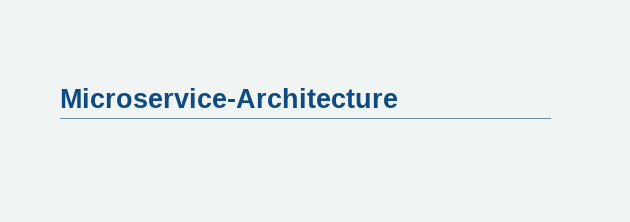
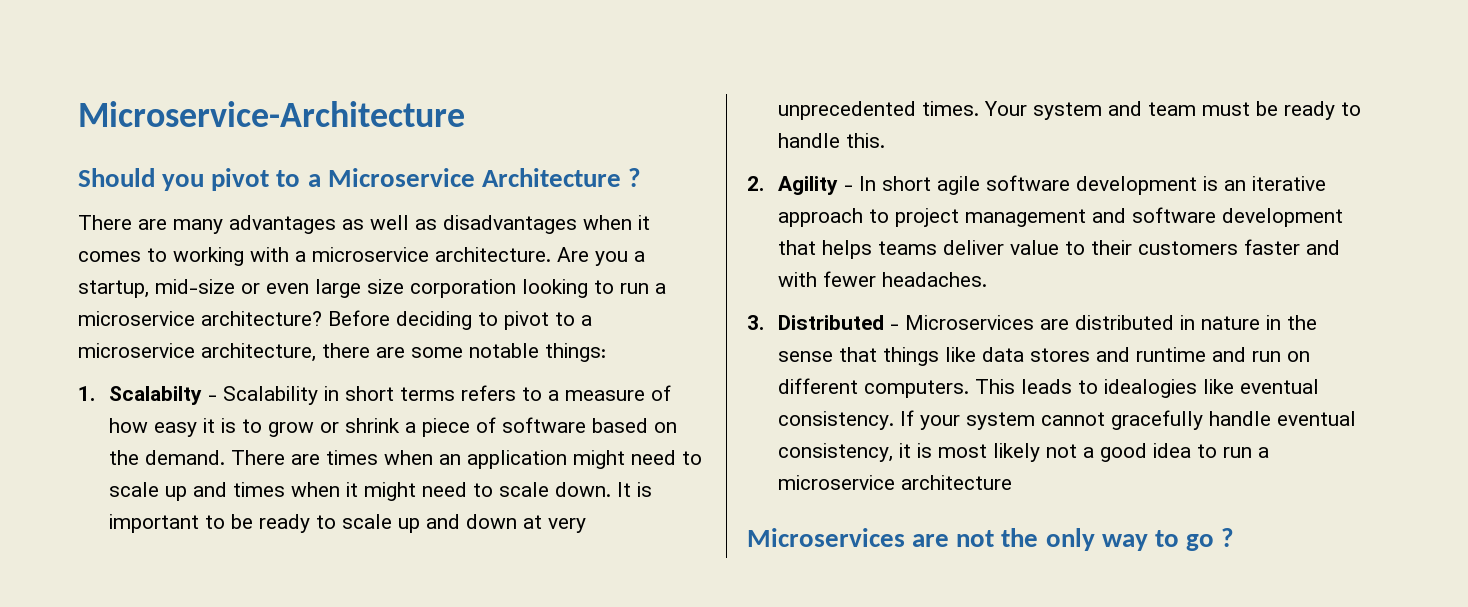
(398, 98) none -> [78,168,642,191] [78,215,650,234] [78,247,645,266] [78,279,666,298] [78,310,592,330] [78,343,606,362] [78,385,671,405] [108,417,677,437] [108,450,702,469] [108,482,652,501] [108,514,586,533] [777,101,1361,120] [777,133,885,148] [747,175,1326,195] [777,207,1343,227] [777,239,1340,259] [777,271,987,287] [747,315,1317,330] [777,347,1310,366] [777,378,1319,398] [777,410,1356,430] [777,443,1269,462] [777,475,1012,490] [747,528,1235,551] // Should you pivot to a Microservice Architecture ? // There are many advantages as well as disadvantages when it comes to working with a microservice architecture. Are you a startup, mid-size or even large size corporation looking to run a microservice architecture? Before deciding to pivot to a microservice architecture, there are some notable things: // 1. Scalabilty - Scalability in short terms refers to a measure of how easy it is to grow or shrink a piece of software based on the demand. There are times when an application might need to scale up and times when it might need to scale down. It is important to be ready to scale up and down at very unprecedented times. Your system and team must be ready to handle this. // 2. Agility - In short agile software development is an iterative approach to project management and software development that helps teams deliver value to their customers faster and with fewer headaches. // 3. Distributed - Microservices are distributed in nature in the sense that things like data stores and runtime and run on different computers. This leads to idealogies like eventual consistency. If your system cannot gracefully handle eventual consistency, it is most likely not a good idea to run a microservice architecture // Microservices are not the only way to go ?

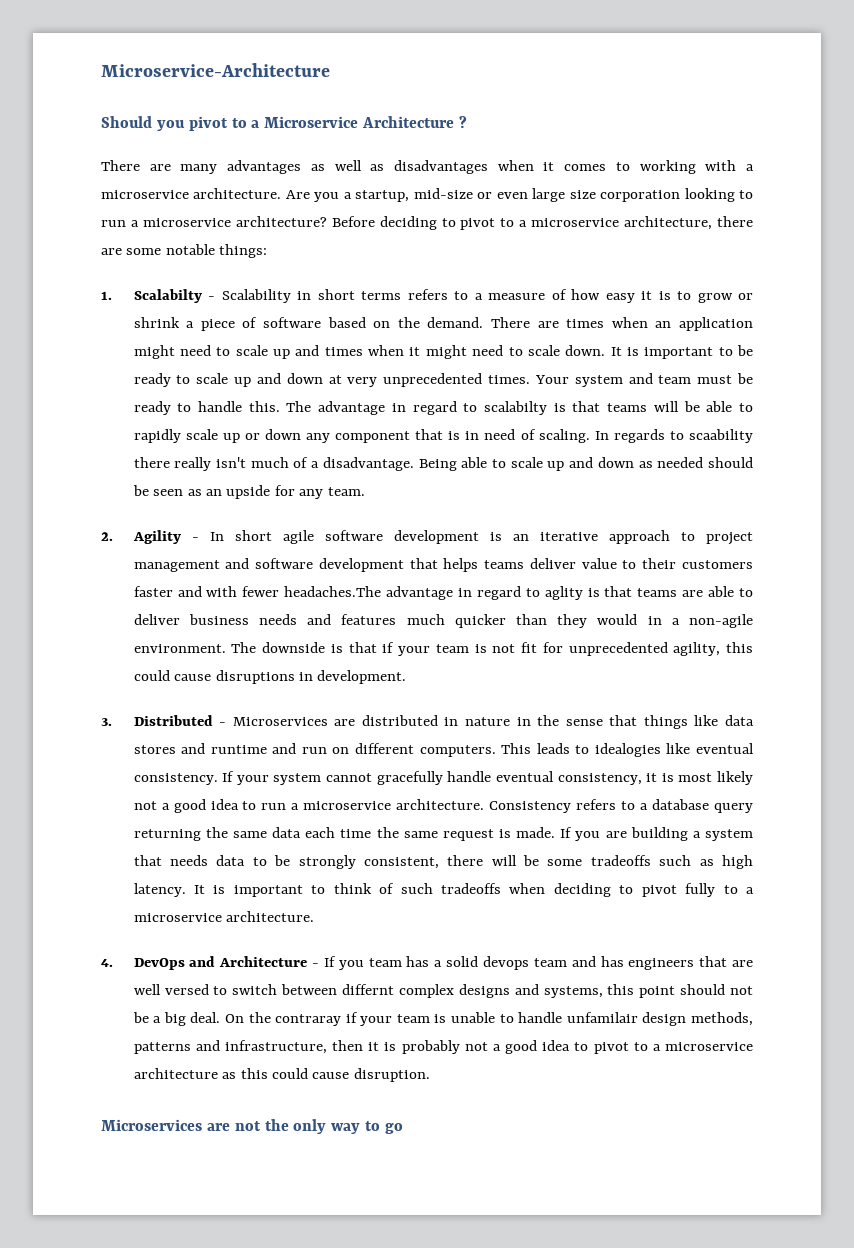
(885, 140) none -> [286,401,754,415] [133,429,754,443] [133,457,754,471] [132,485,365,499] The advantage in regard to scalabilty is that teams will be able to rapidly scale up or down any component that is in need of scaling. In regards to scaability there really isn't much of a disadvantage. Being able to scale up and down as needed should be seen as an upside for any team.
[881,272,987,287] headaches. -> [284,586,753,600] [133,614,753,628] [133,642,753,656] [133,670,407,684] headaches.The advantage in regard to aglity is that teams are able to deliver business needs and features much quicker than they would in a non-agile environment. The downside is that if your team is not fit for unprecedented agility, this could cause disruptions in development.
[900,475,1012,490] architecture -> [396,799,753,813] [133,827,754,841] [133,855,754,869] [133,883,754,897] [133,911,315,922] [101,956,754,970] [133,984,754,998] [132,1012,754,1026] [133,1040,753,1054] [133,1068,430,1082] architecture. Consistency refers to a database query returning the same data each time the same request is made. If you are building a system that needs data to be strongly consistent, there will be some tradeoffs such as high latency. It is important to think of such tradeoffs when deciding to pivot fully to a microservice architecture. // 4. DevOps and Architecture - If you team has a solid devops team and has engineers that are well versed to switch between differnt complex designs and systems, this point should not be a big deal. On the contraray if your team is unable to handle unfamilair design methods, patterns and infrastructure, then it is probably not a good idea to pivot to a microservice architecture as this could cause disruption.
[1221,528,1235,547] ? -> (404, 1128) none

